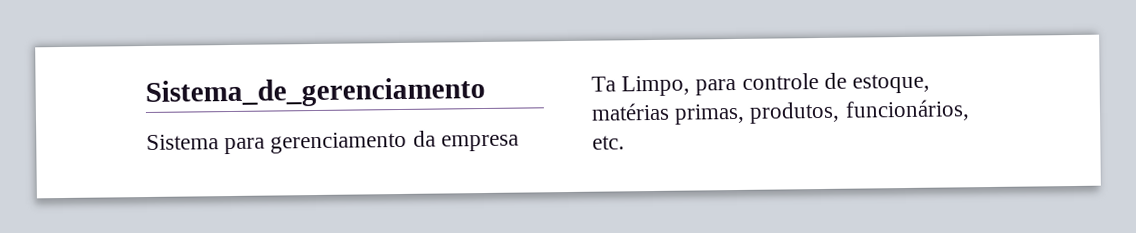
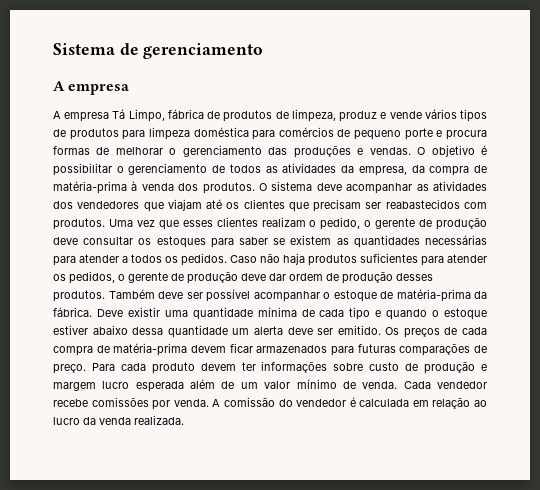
[145,76,486,109] [146,130,519,155] [591,72,931,97] [591,99,970,125] [592,135,625,150] Sistema_de_gerenciamento // Sistema para gerenciamento da empresa Ta Limpo, para controle de estoque, matérias primas, produtos, funcionários, etc. -> [53,43,264,59] [53,81,130,95] [53,109,487,122] [53,127,487,140] [53,145,487,158] [53,163,488,176] [53,181,487,194] [53,199,487,212] [53,217,488,230] [53,235,487,248] [53,253,487,266] [53,271,433,284] [53,289,487,302] [53,307,488,320] [53,325,487,338] [53,343,487,356] [53,361,488,374] [53,379,488,392] [53,397,487,410] [53,415,184,425] Sistema de gerenciamento // A empresa // A empresa Tá Limpo, fábrica de produtos de limpeza, produz e vende vários tipos de produtos para limpeza doméstica para comércios de pequeno porte e procura formas de melhorar o gerenciamento das produções e vendas. O objetivo é possibilitar o gerenciamento de todos as atividades da empresa, da compra de matéria-prima à venda dos produtos. O sistema deve acompanhar as atividades dos vendedores que viajam até os clientes que precisam ser reabastecidos com produtos. Uma vez que esses clientes realizam o pedido, o gerente de produção deve consultar os estoques para saber se existem as quantidades necessárias para atender a todos os pedidos. Caso não haja produtos suficientes para atender os pedidos, o gerente de produção deve dar ordem de produção desses produtos. Também deve ser possível acompanhar o estoque de matéria-prima da fábrica. Deve existir uma quantidade mínima de cada tipo e quando o estoque estiver abaixo dessa quantidade um alerta deve ser emitido. Os preços de cada compra de matéria-prima devem ficar armazenados para futuras comparações de preço. Para cada produto devem ter informações sobre custo de produção e margem lucro esperada além de um valor mínimo de venda. Cada vendedor recebe comissões por venda. A comissão do vendedor é calculada em relação ao lucro da venda realizada.

